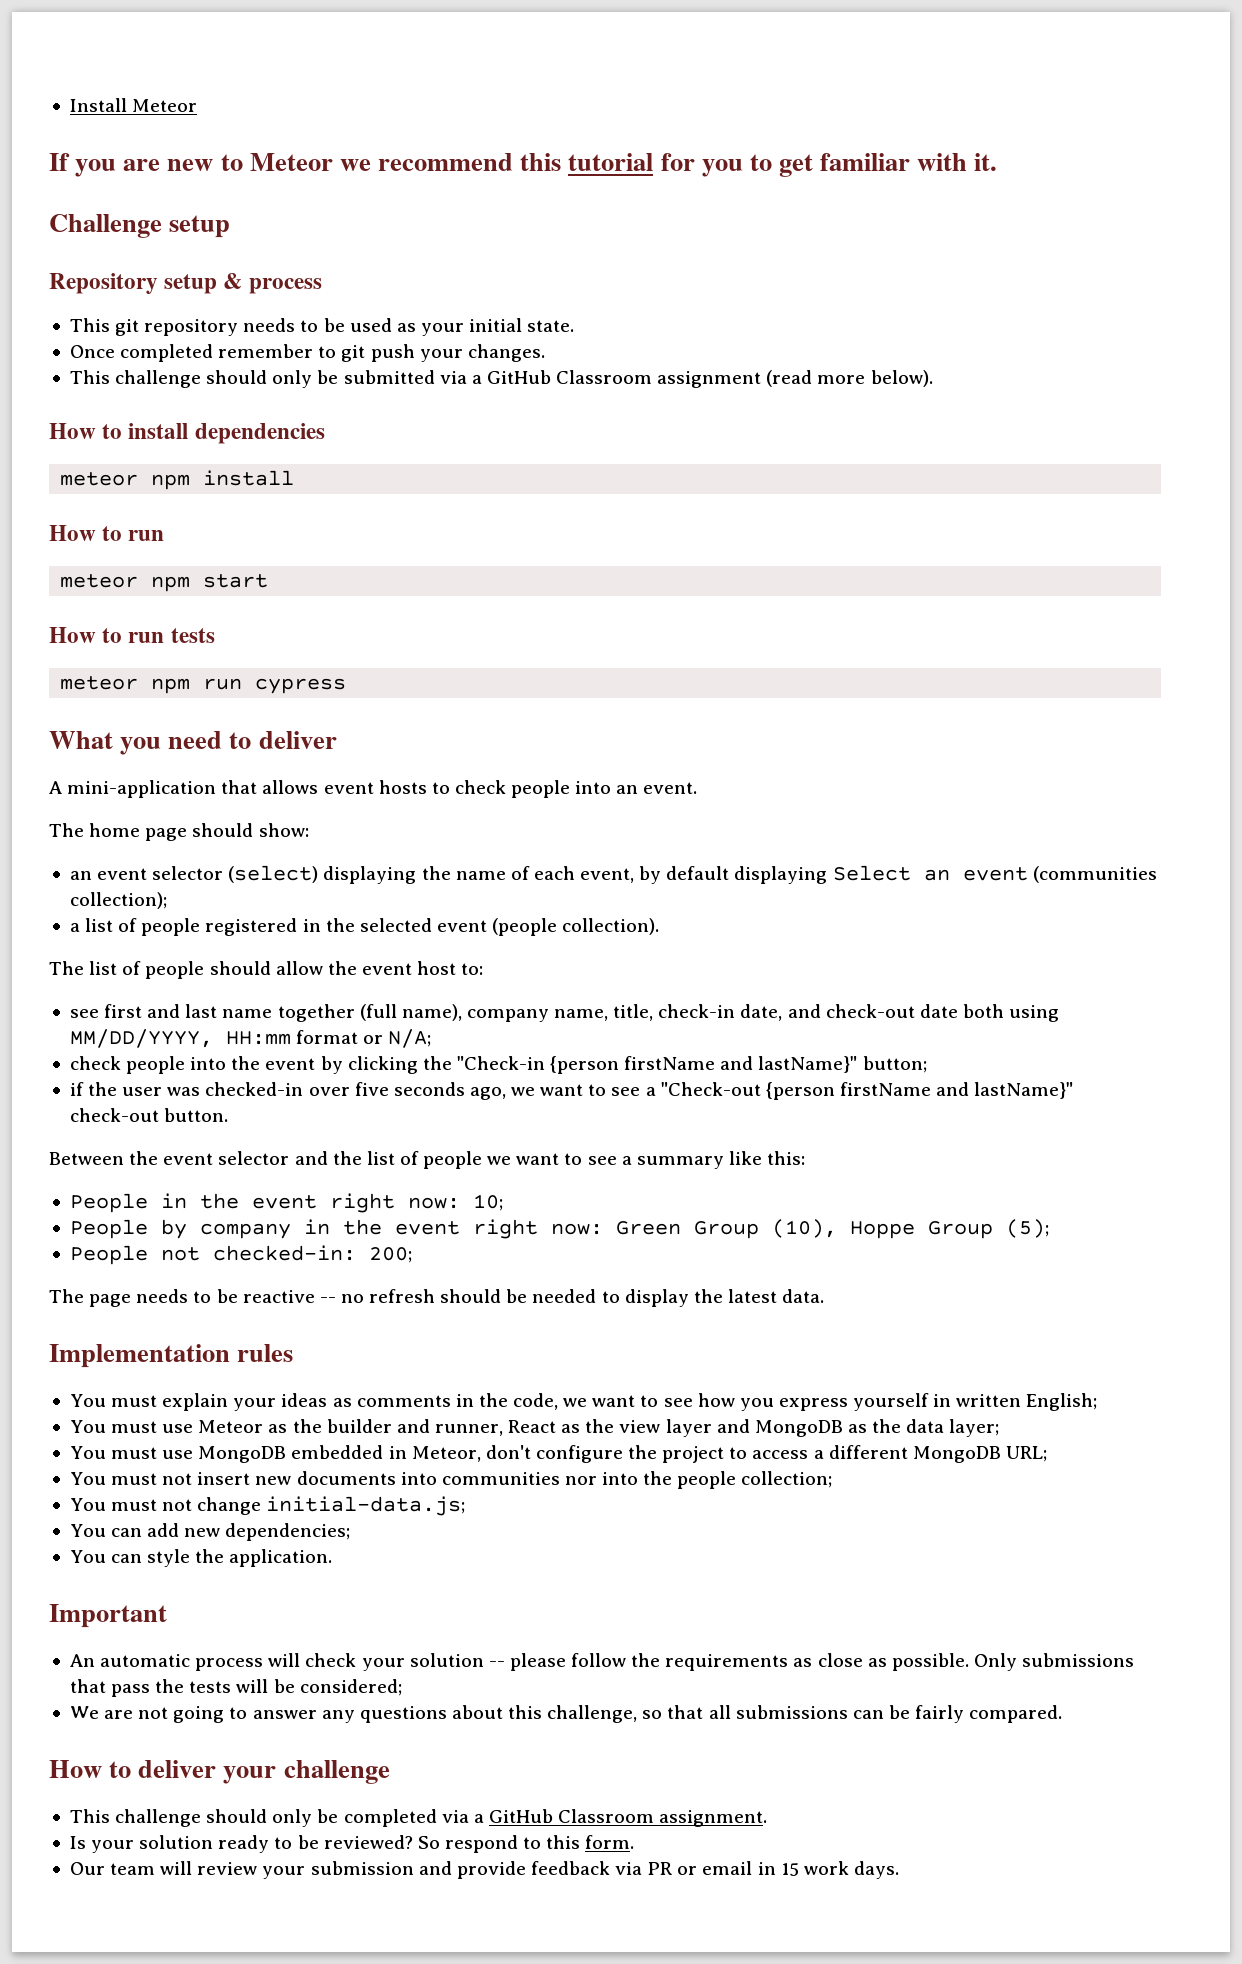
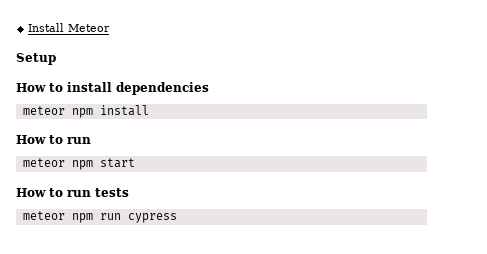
[49,153,998,177] [49,214,231,238] [49,273,322,294] [69,318,575,336] [69,344,545,362] [69,370,933,388] If you are new to Meteor we recommend this tutorial for you to get familiar with it. // Challenge setup // Repository setup & process // This git repository needs to be used as your initial state. // Once completed remember to git push your changes. // This challenge should only be submitted via a GitHub Classroom assignment (read more below). -> [16,53,56,65] Setup
[49,731,337,755] [49,780,698,798] [49,823,309,841] [69,865,1157,884] [69,892,167,909] [69,918,660,936] [49,961,484,979] [69,1004,1060,1022] [69,1029,432,1048] [69,1056,927,1074] [69,1082,1074,1100] [69,1108,229,1122] [49,1151,806,1169] [69,1193,503,1213] [69,1219,1049,1239] [69,1245,412,1265] [49,1289,825,1307] [49,1344,294,1368] [69,1393,1098,1411] [69,1419,1000,1437] [69,1445,1047,1463] [69,1471,833,1489] [69,1496,466,1516] [69,1523,351,1541] [69,1549,333,1567] [49,1604,167,1628] [69,1653,1135,1671] [69,1679,402,1697] [69,1705,1063,1723] [49,1760,390,1784] [69,1809,768,1827] [69,1835,635,1853] [69,1861,899,1879] // What you need to deliver // A mini-application that allows event hosts to check people into an event. // The home page should show: // an event selector (select) displaying the name of each event, by default displaying Select an event (communities collection); // a list of people registered in the selected event (people collection). // The list of people should allow the event host to: // see first and last name together (full name), company name, title, check-in date, and check-out date both using MM/DD/YYYY, HH:mm format or N/A; // check people into the event by clicking the "Check-in {person firstName and lastName}" button; // if the user was checked-in over five seconds ago, we want to see a "Check-out {person firstName and lastName}" check-out button. // Between the event selector and the list of people we want to see a summary like this: // People in the event right now: 10; // People by company in the event right now: Green Group (10), Hoppe Group (5); // People not checked-in: 200; // The page needs to be reactive -- no refresh should be needed to display the latest data. // Implementation rules // You must explain your ideas as comments in the code, we want to see how you express yourself in written English; // You must use Meteor as the builder and runner, React as the view layer and MongoDB as the data layer; // You must use MongoDB embedded in Meteor, don't configure the project to access a different MongoDB URL; // You must not insert new documents into communities nor into the people collection; // You must not change initial-data.js; // You can add new dependencies; // You can style the application. // Important // An automatic process will check your solution -- please follow the requirements as close as possible. Only submissions that pass the tests will be considered; // We are not going to answer any questions about this challenge, so that all submissions can be fairly compared. // How to deliver your challenge // This challenge should only be completed via a GitHub Classroom assignment. // Is your solution ready to be reviewed? So respond to this form. // Our team will review your submission and provide feedback via PR or email in 15 work days. -> (177, 218) none

